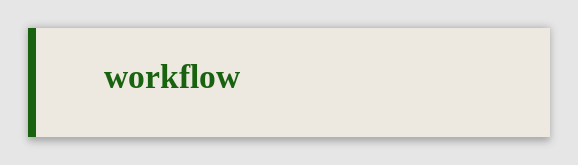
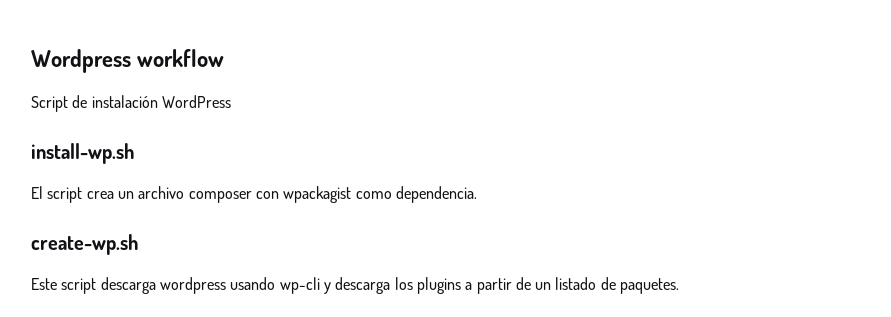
(104, 76) none -> [31,49,131,73] Wordpress
(241, 76) none -> [31,95,231,112] [31,143,134,164] [31,186,477,203] [31,234,138,255] [31,277,680,294] // Script de instalación WordPress // install-wp.sh // El script crea un archivo composer con wpackagist como dependencia. // create-wp.sh // Este script descarga wordpress usando wp-cli y descarga los plugins a partir de un listado de paquetes.

